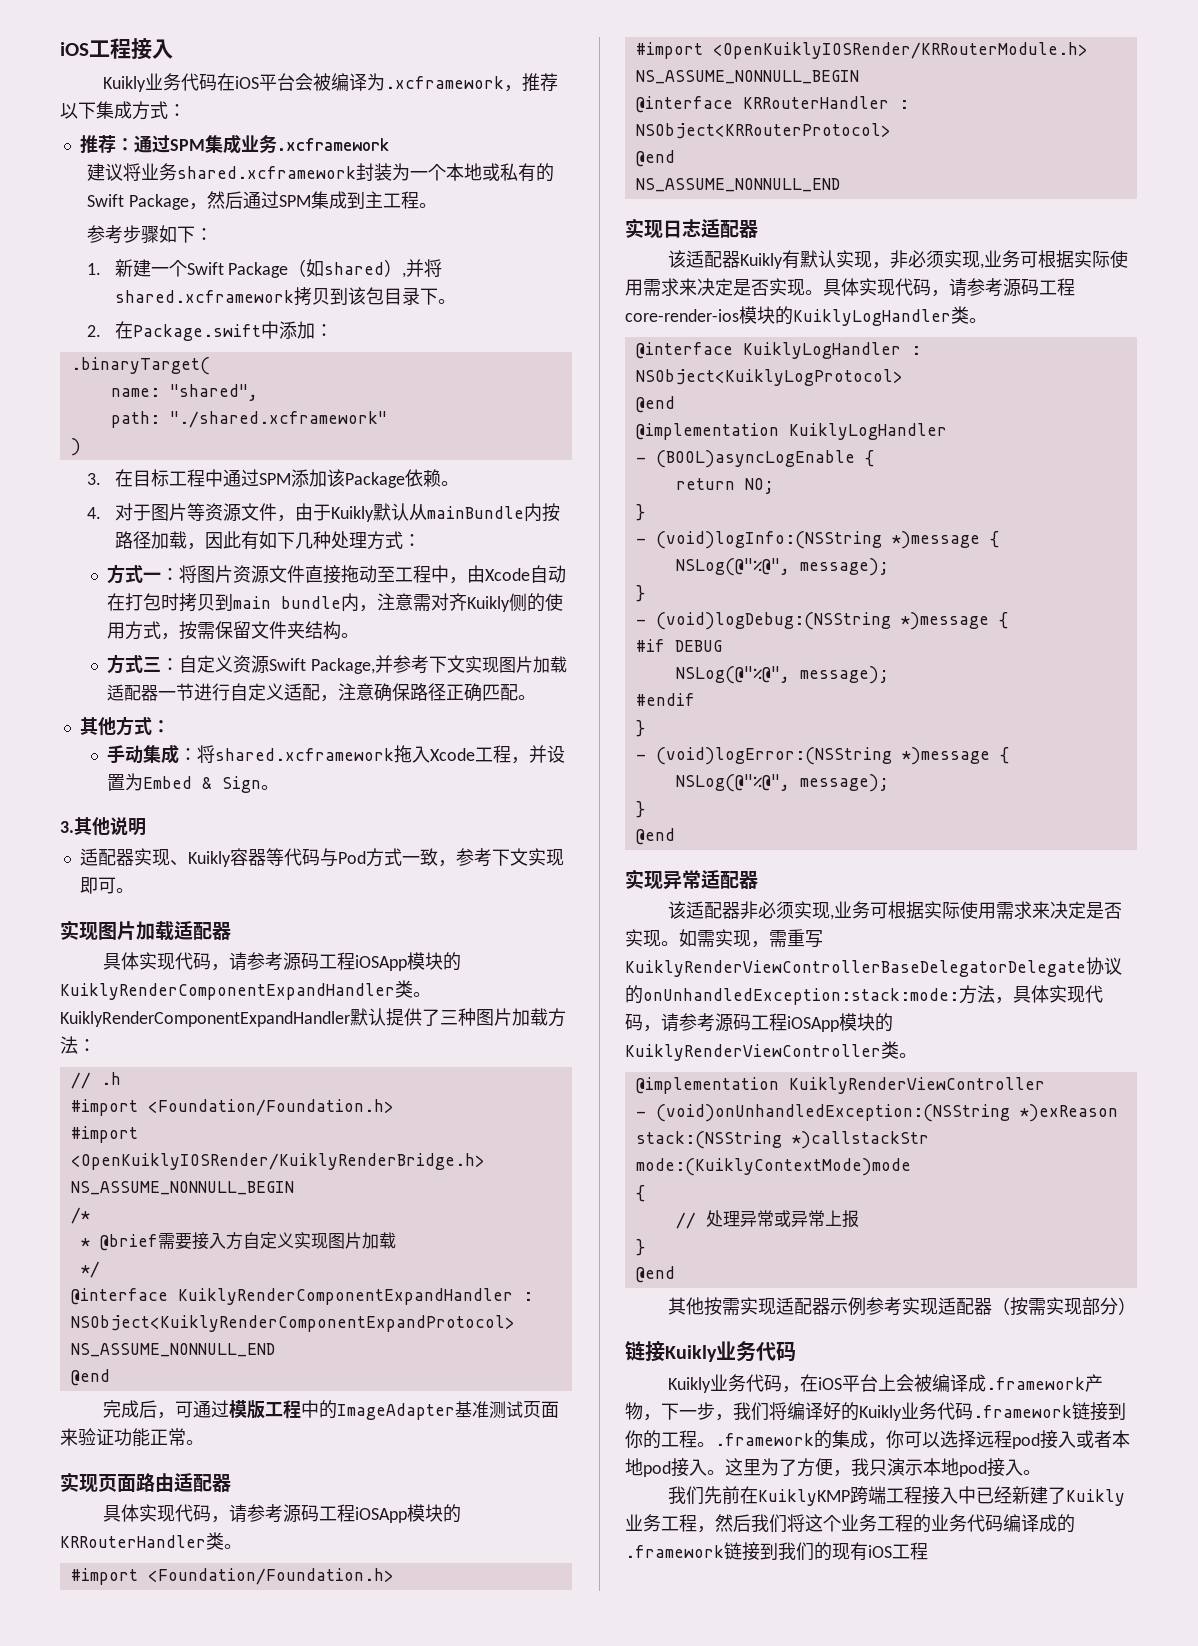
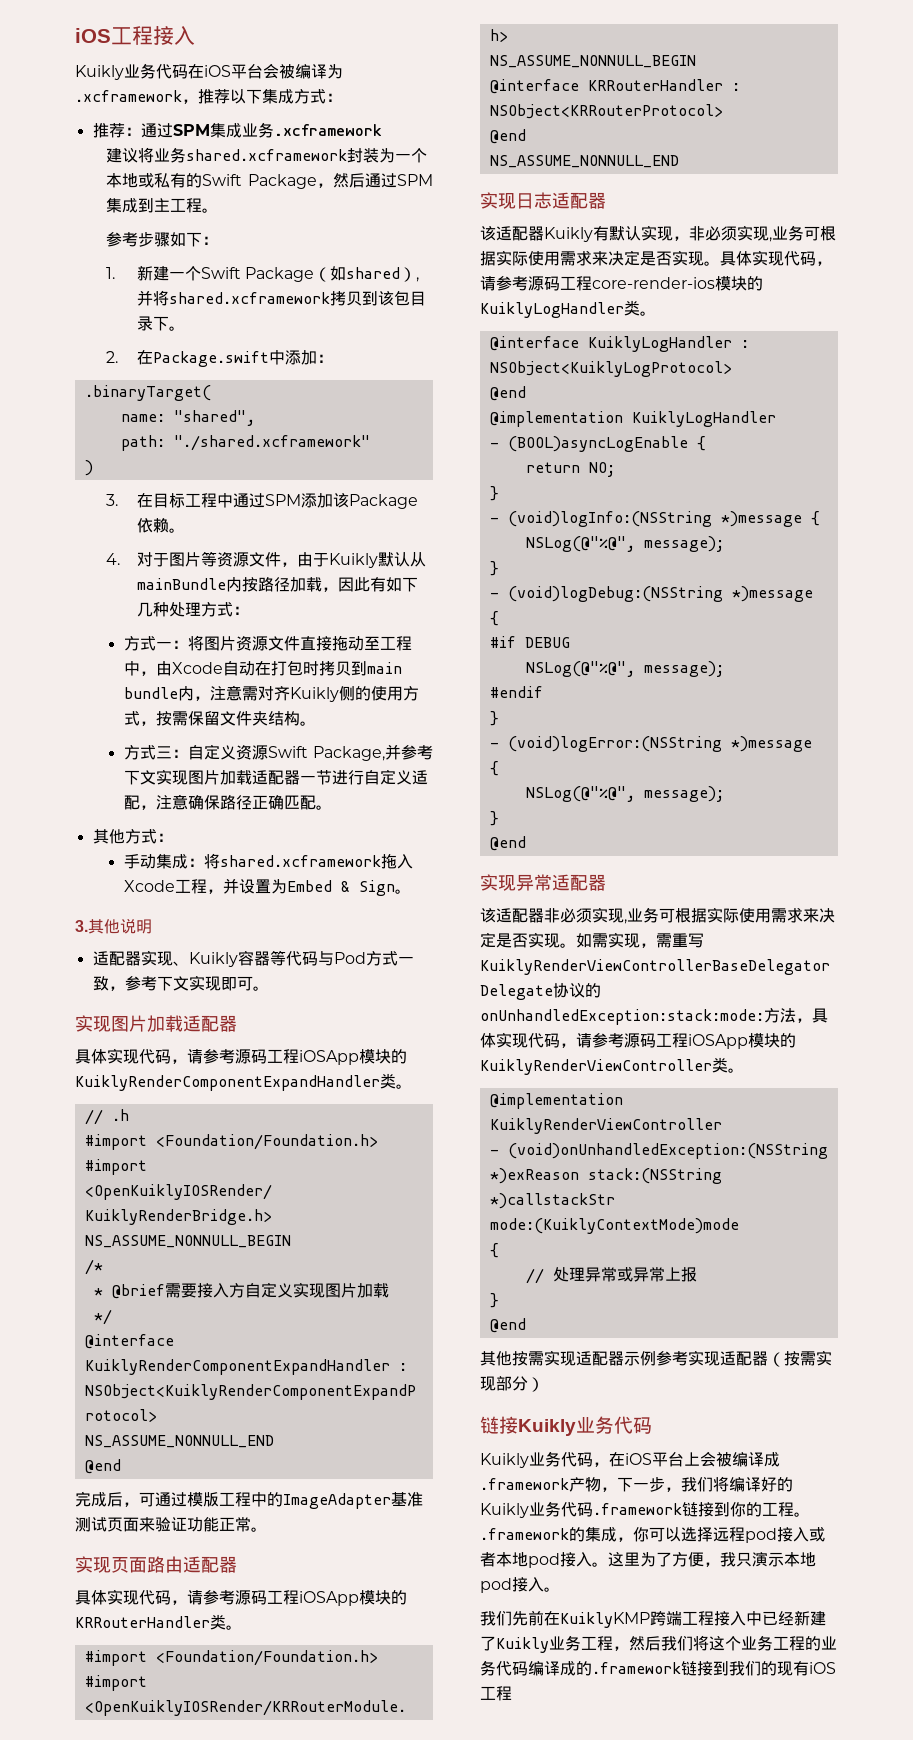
[60,1008,566,1027] [60,1036,96,1054] KuiklyRenderComponentExpandHandler默认提供了三种图片加载方法： -> (412, 1086) none

